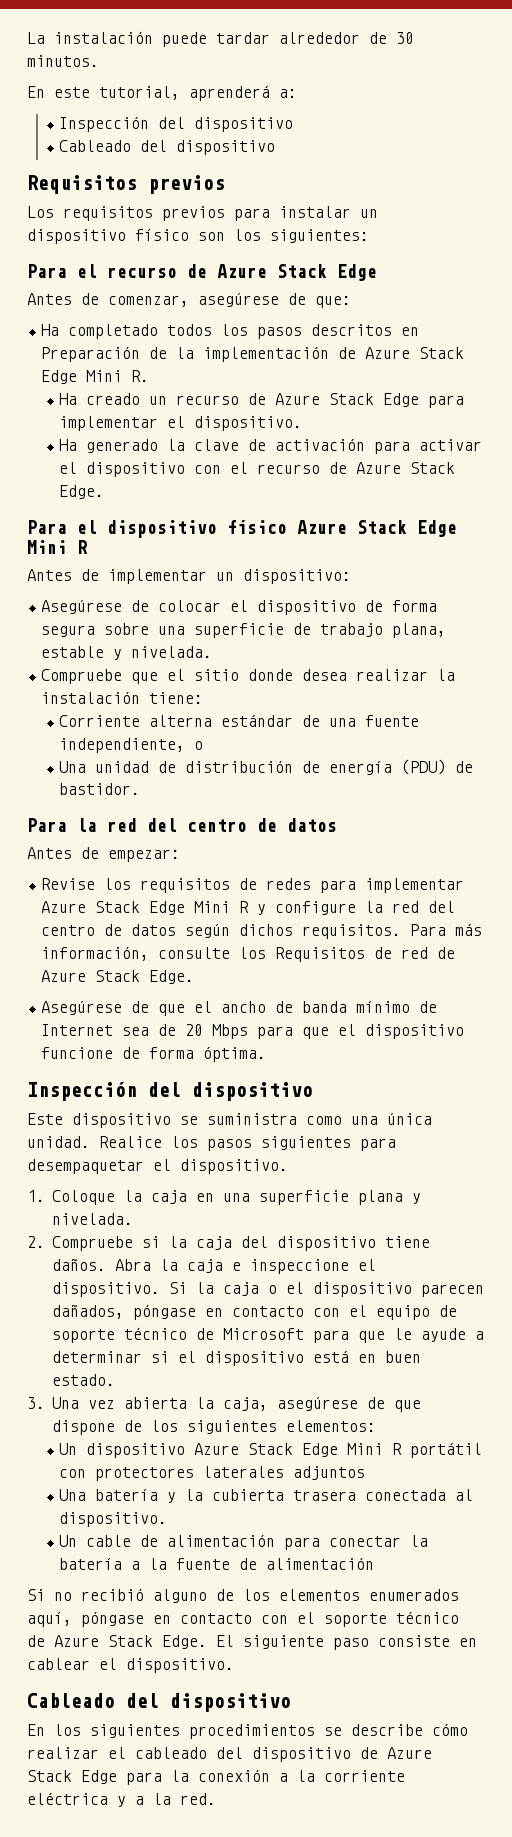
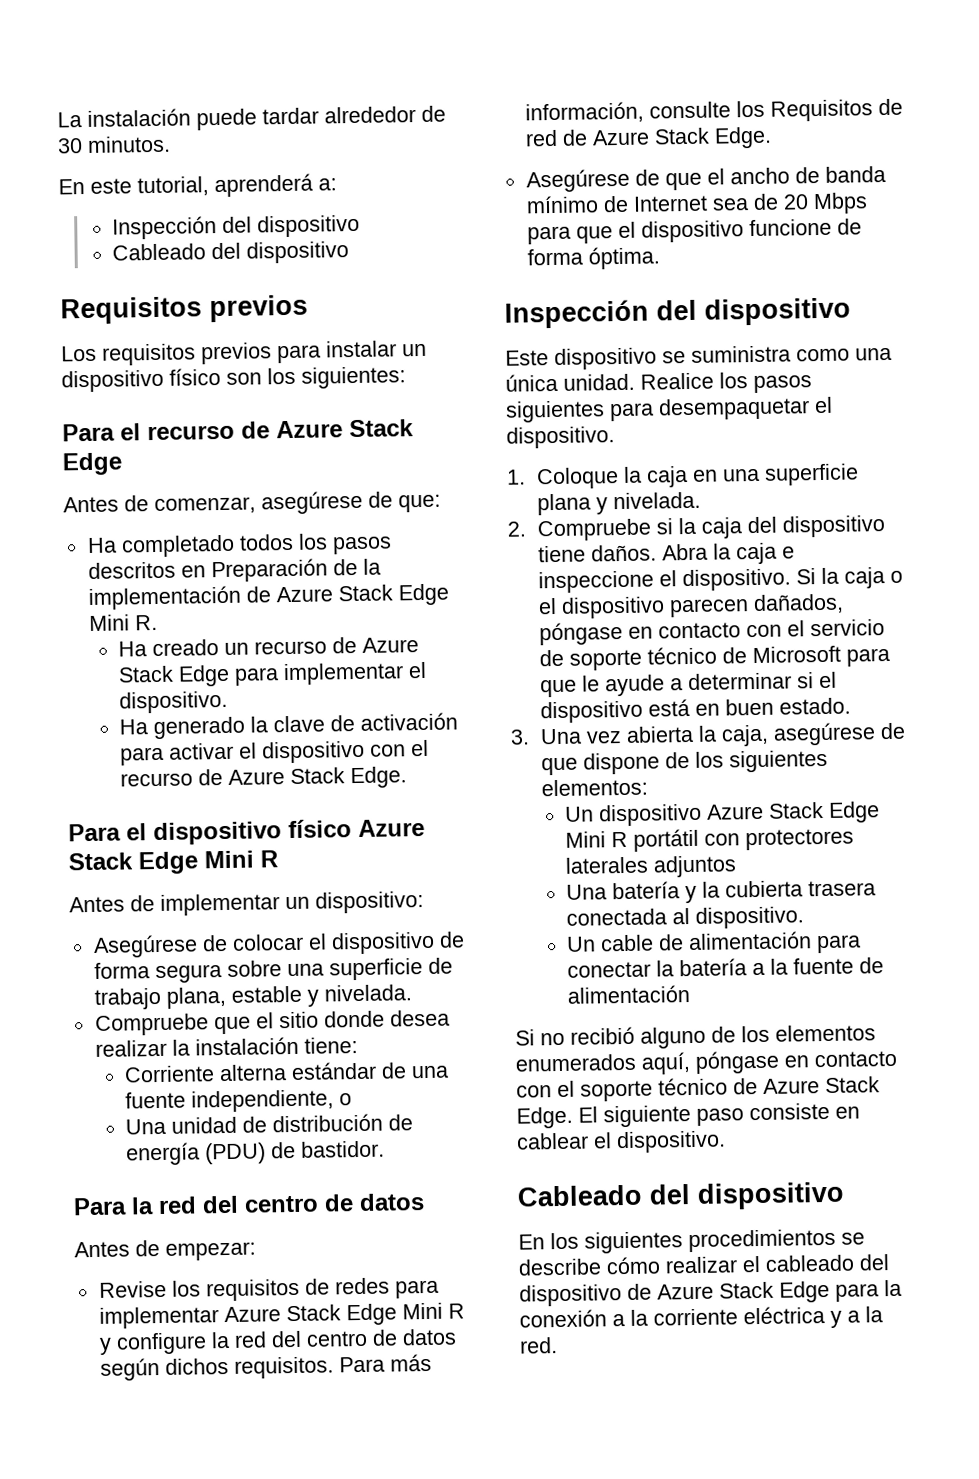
[375,1305,430,1320] equipo -> [809,619,885,637] servicio

